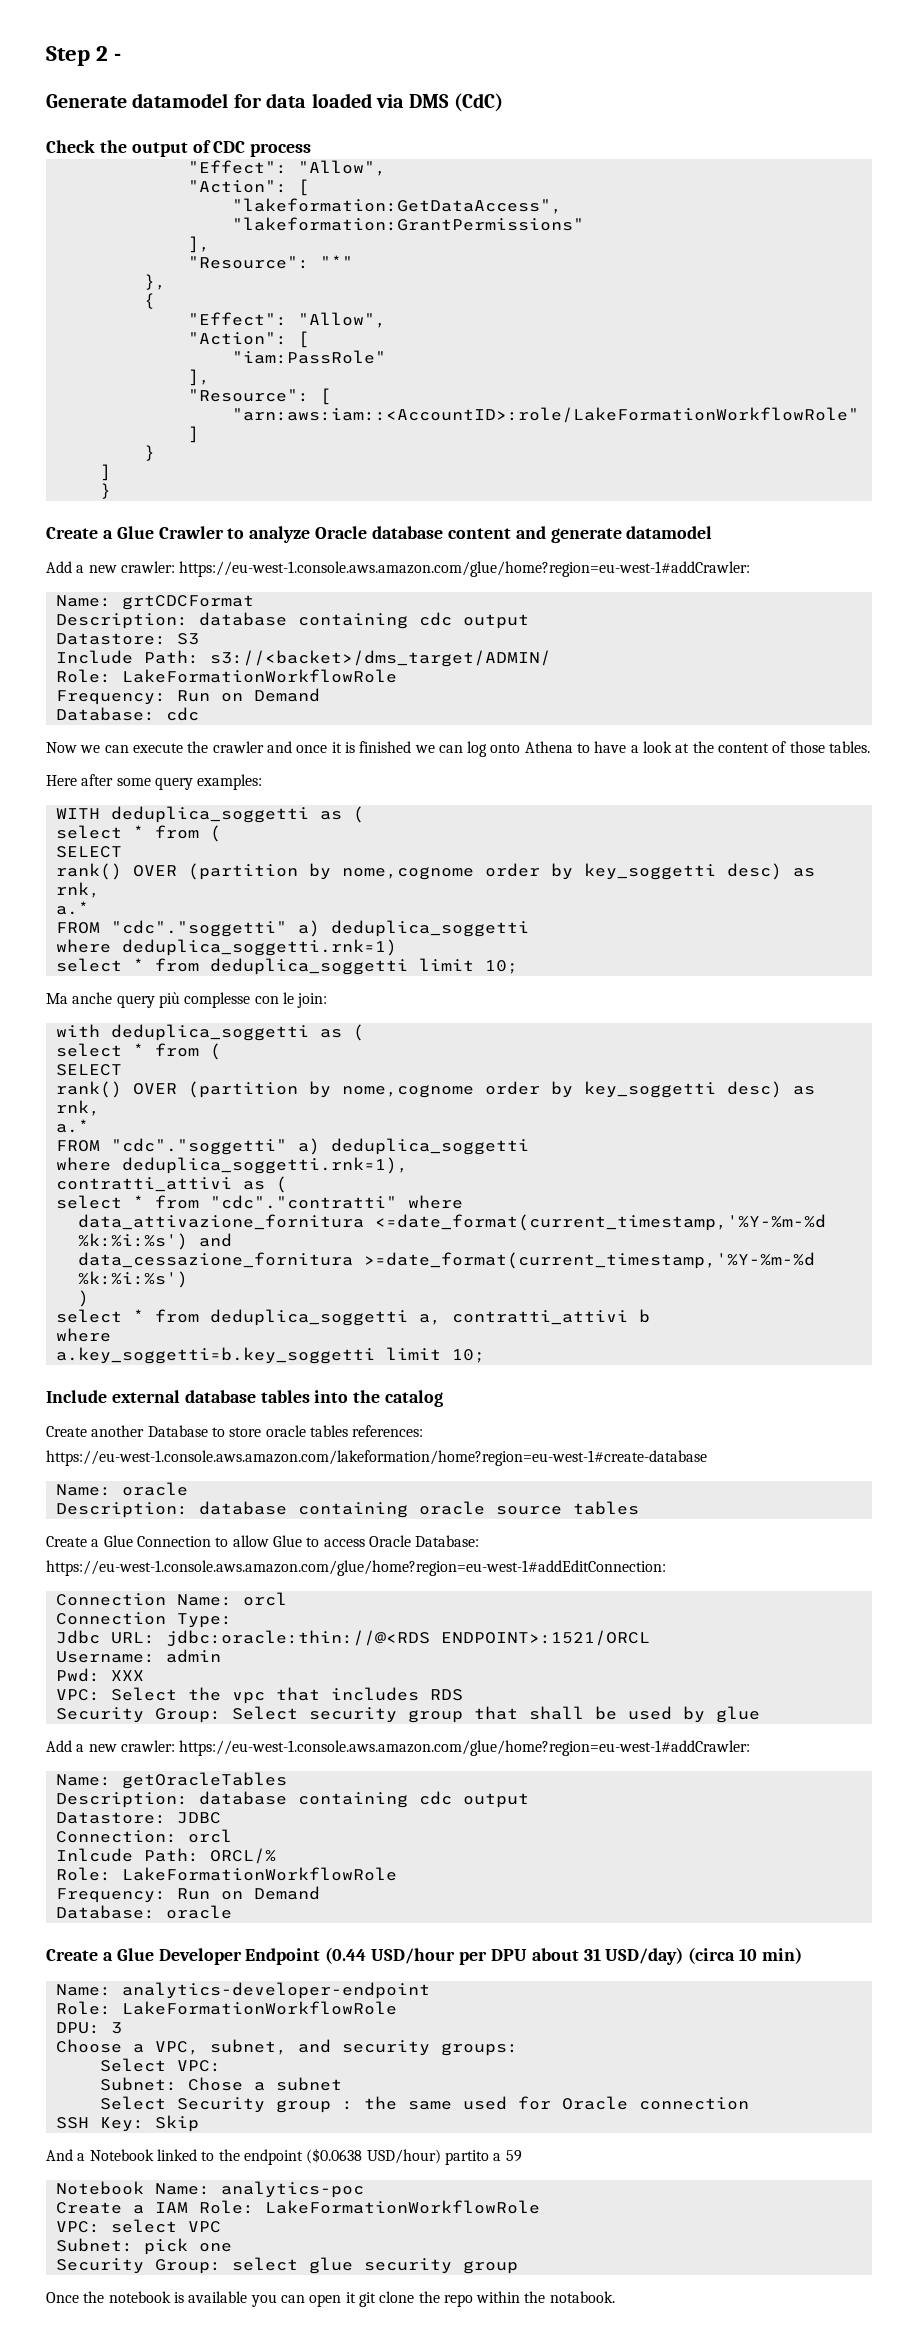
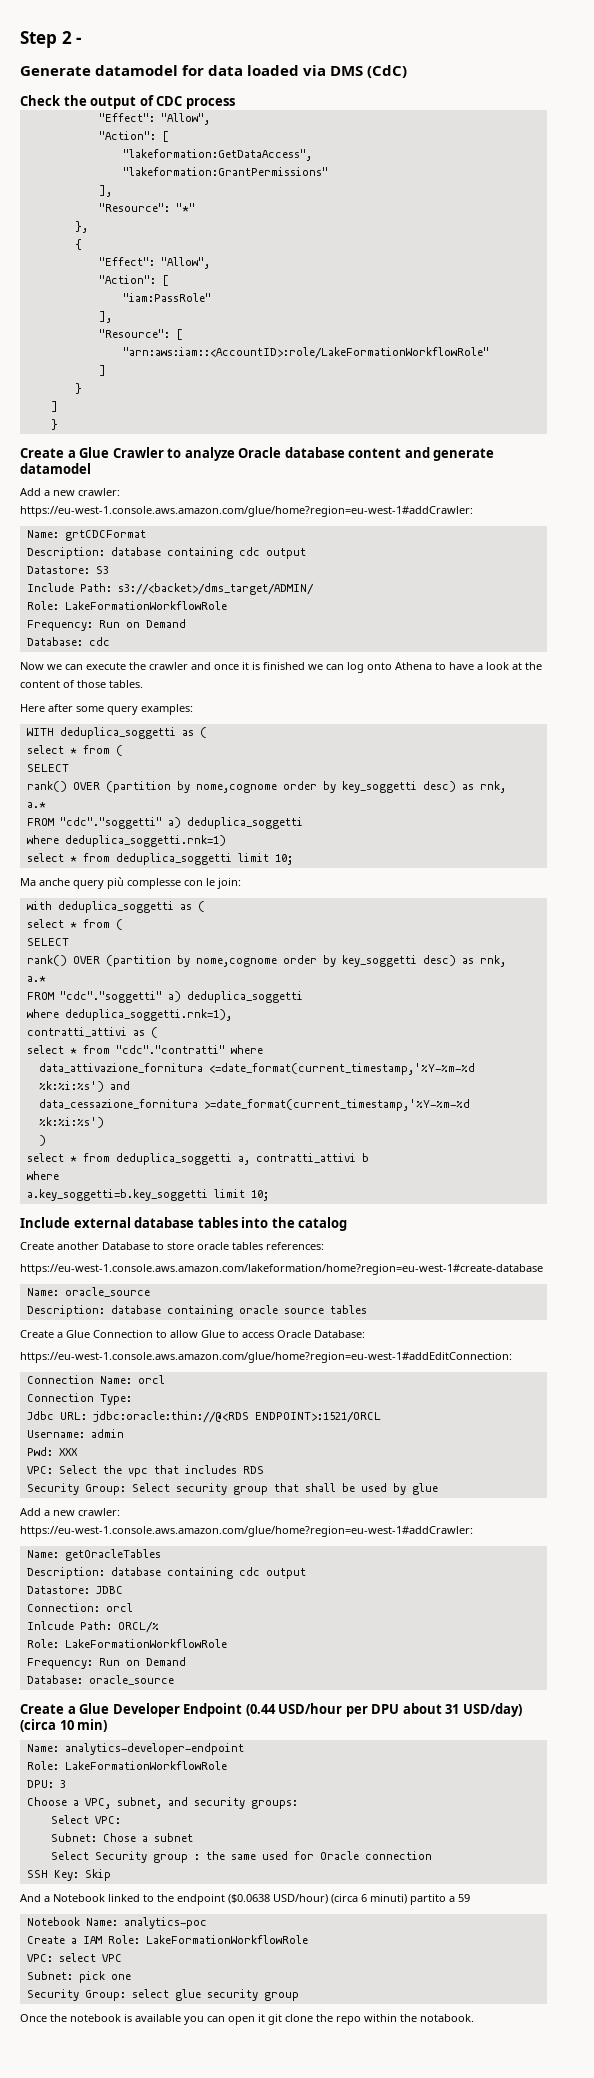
[121,1482,188,1496] oracle -> [64,1287,150,1297] oracle_source
[165,1905,232,1919] oracle -> [88,1675,174,1685] oracle_source
(441, 2156) none -> [331,1894,407,1904] (circa 6 minuti)

